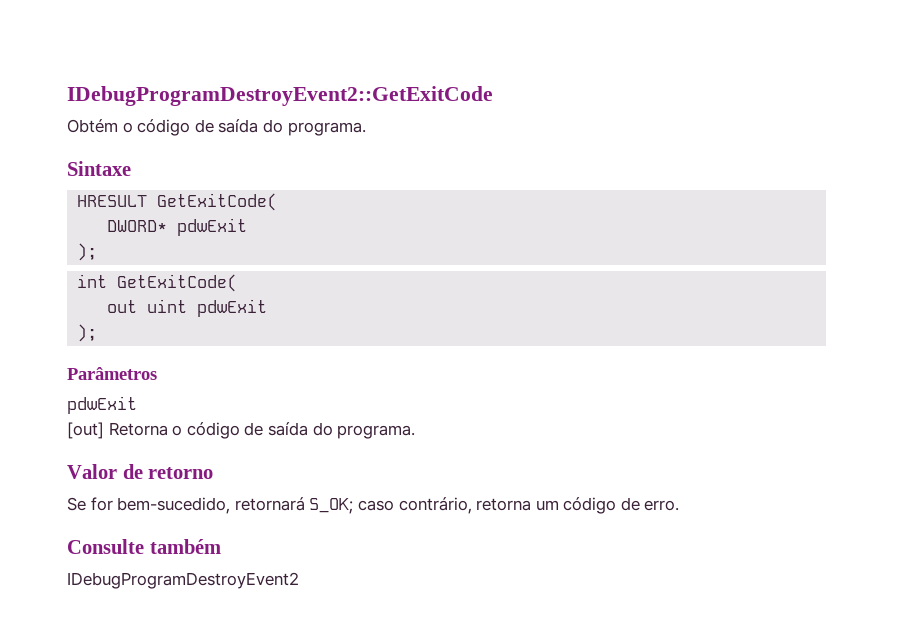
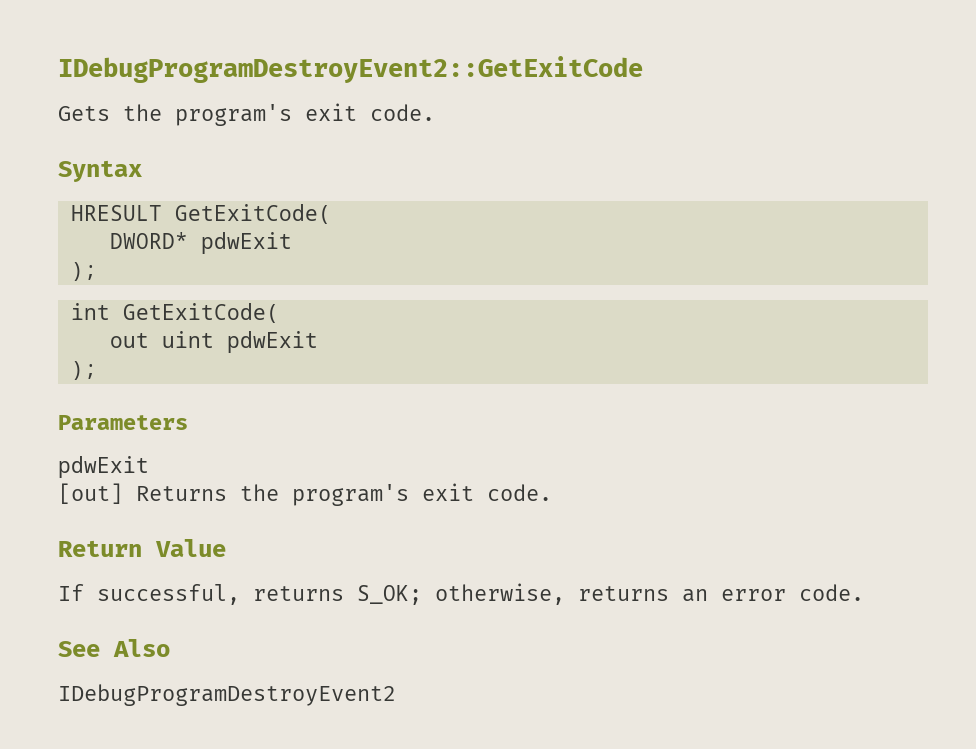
[67,119,366,136] [67,161,131,176] Obtém o código de saída do programa. // Sintaxe -> [58,103,435,126] [58,160,142,182] Gets the program's exit code. // Syntax
[67,367,157,380] Parâmetros -> [58,415,188,430] Parameters
[108,422,416,439] [67,464,214,479] [67,497,680,514] [67,539,221,554] Retorna o código de saída do programa. // Valor de retorno // Se for bem-sucedido, retornará S_OK; caso contrário, retorna um código de erro. // Consulte também -> [136,483,552,506] [58,539,226,557] [58,583,864,605] [58,639,170,657] Returns the program's exit code. // Return Value // If successful, returns S_OK; otherwise, returns an error code. // See Also

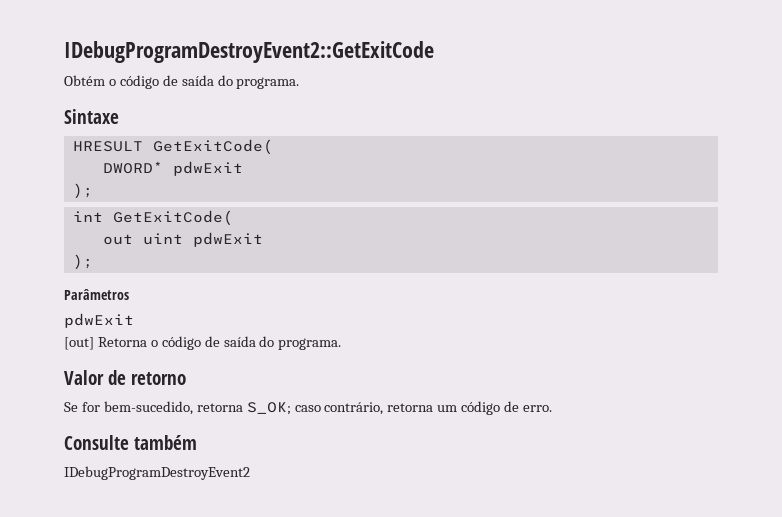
[58,103,435,126] [58,160,142,182] Gets the program's exit code. // Syntax -> [64,75,300,89] [64,109,119,124] Obtém o código de saída do programa. // Sintaxe
[58,415,188,430] Parameters -> [64,289,129,300] Parâmetros
[136,483,552,506] [58,539,226,557] [58,583,864,605] [58,639,170,657] Returns the program's exit code. // Return Value // If successful, returns S_OK; otherwise, returns an error code. // See Also -> [97,336,342,350] [64,370,186,385] [64,401,553,415] [64,435,197,450] Retorna o código de saída do programa. // Valor de retorno // Se for bem-sucedido, retorna S_OK; caso contrário, retorna um código de erro. // Consulte também

